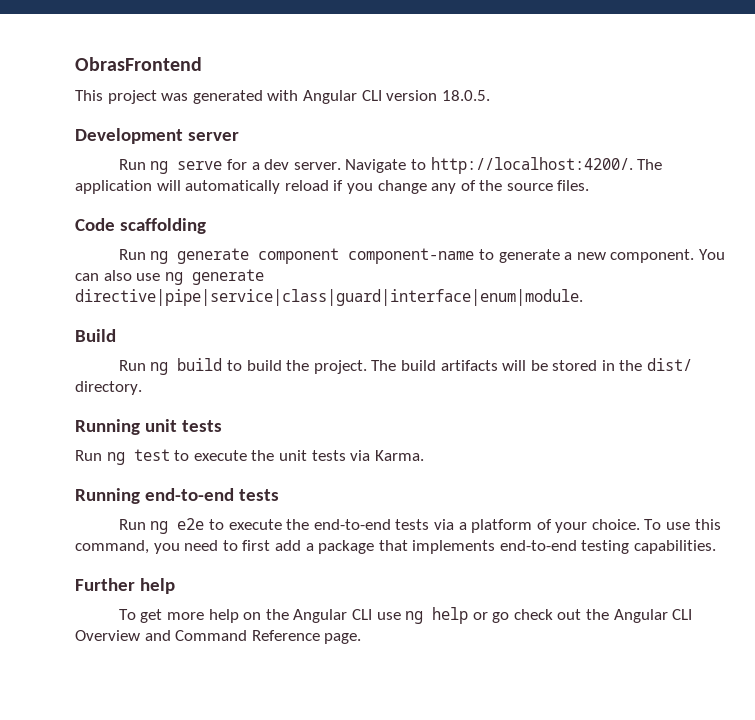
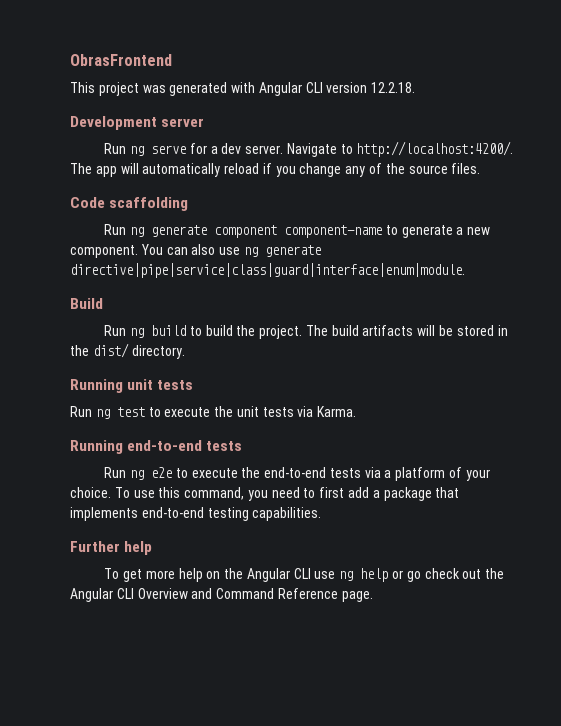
[441,90,490,101] 18.0.5. -> [371,82,416,93] 12.2.18.
[75,180,152,194] application -> [95,166,117,177] app

